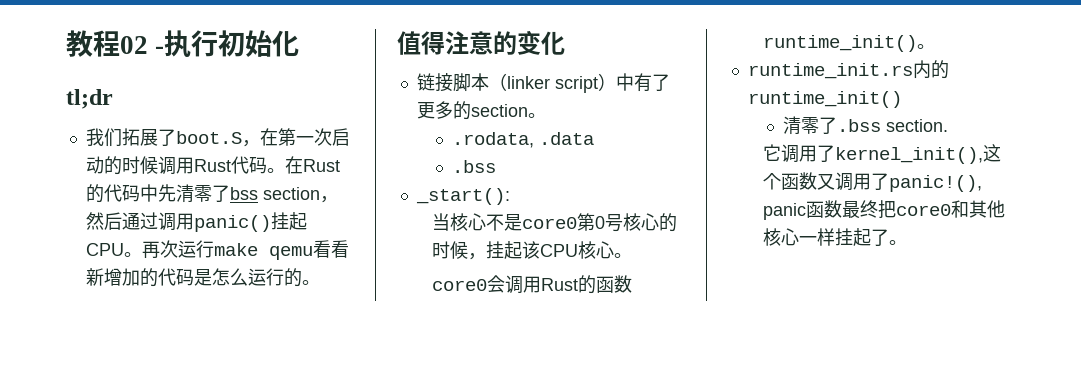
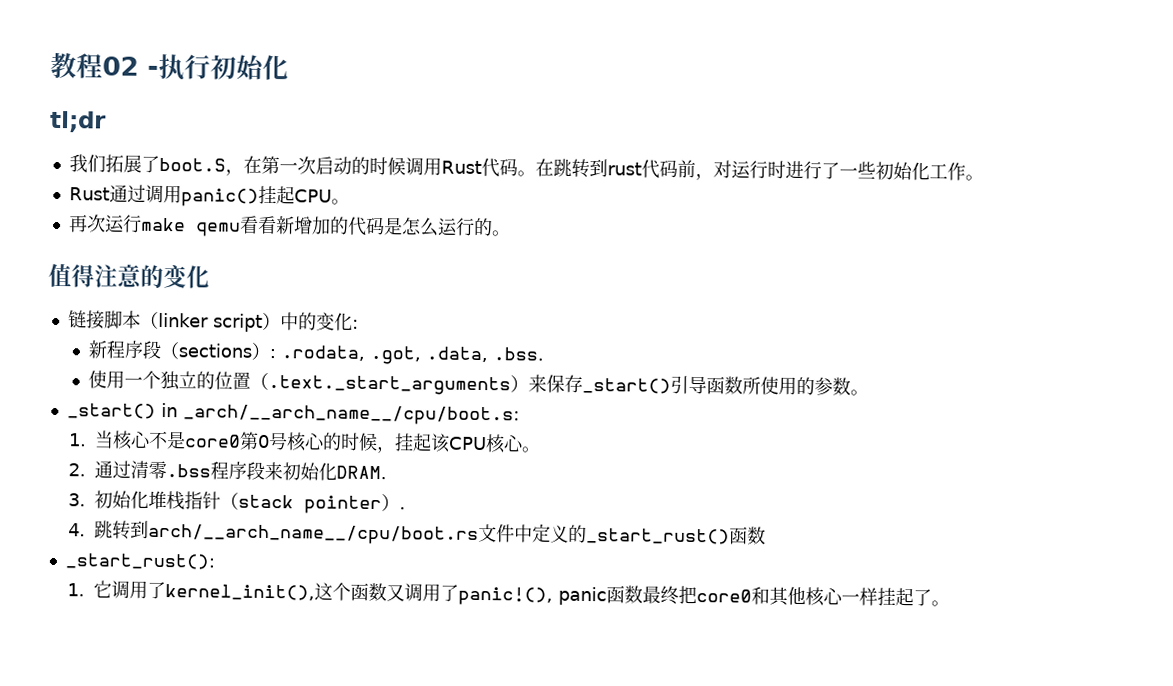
[302,159,340,172] [85,184,338,203] [85,212,122,230] Rust的代码中先清零了bss section，然后 -> [552,158,984,181] [68,187,110,201] 跳转到rust代码前，对运行时进行了一些初始化工作。 // Rust
(142, 254) none -> (350, 201) //
[633,73,670,92] [416,101,546,120] [451,132,594,148] [451,160,496,173] [415,188,510,205] 有了更多的section。 // .rodata, .data // .bss // _start(): // -> [297,312,359,331] [88,340,545,365] [88,370,870,396] [66,402,520,426] [68,433,87,447] 的变化: // 新程序段（sections）: .rodata, .got, .data, .bss. // 使用一个独立的位置（.text._start_arguments）来保存_start()引导函数所使用的参数。 // _start() in _arch/__arch_name__/cpu/boot.s: // 1.
[432,275,633,294] [763,35,936,52] [747,60,949,79] [747,91,902,108] [782,116,948,135] core0会调用Rust的函数runtime_init()。 // runtime_init.rs内的runtime_init() // 清零了.bss section. // -> [67,460,387,481] [67,490,406,515] [67,520,766,545] [64,553,215,570] [66,583,85,597] 2.通过清零.bss程序段来初始化DRAM. // 3.初始化堆栈指针（stack pointer）. // 4.跳转到arch/__arch_name__/cpu/boot.rs文件中定义的_start_rust()函数 // _start_rust(): // 1.

